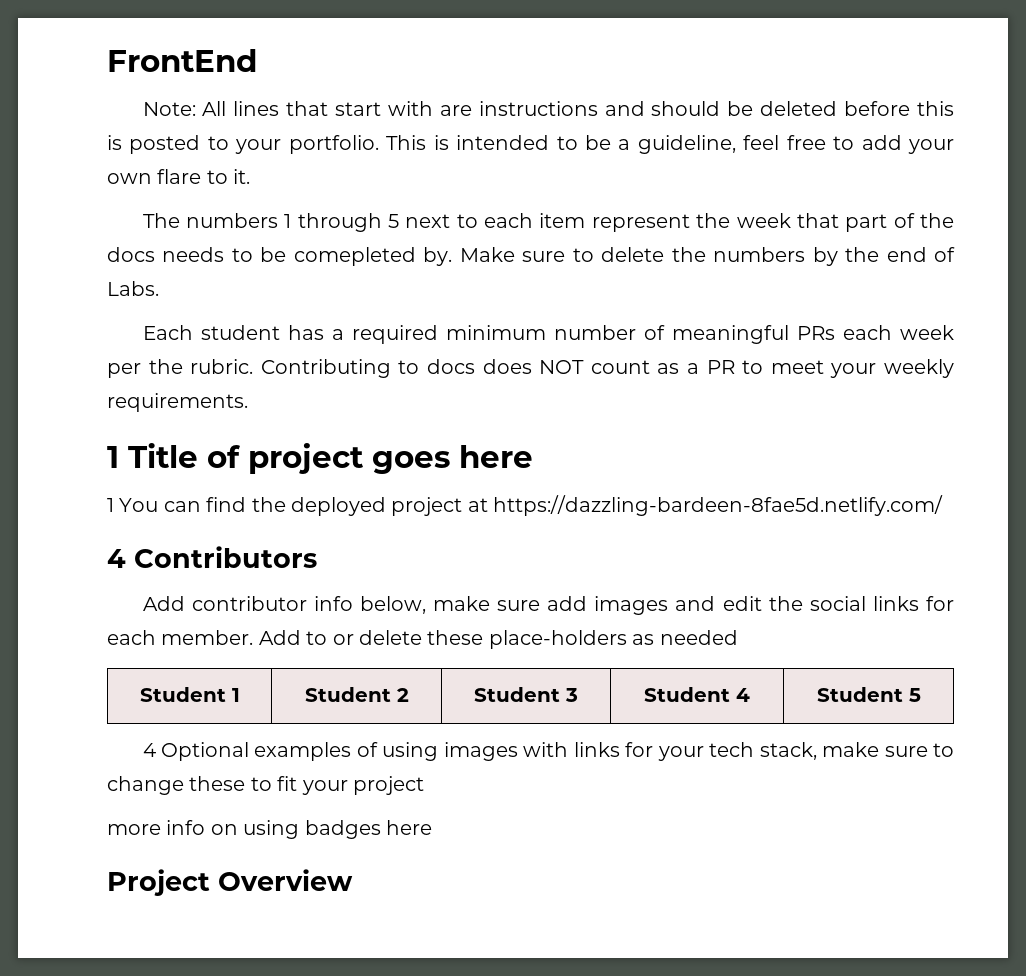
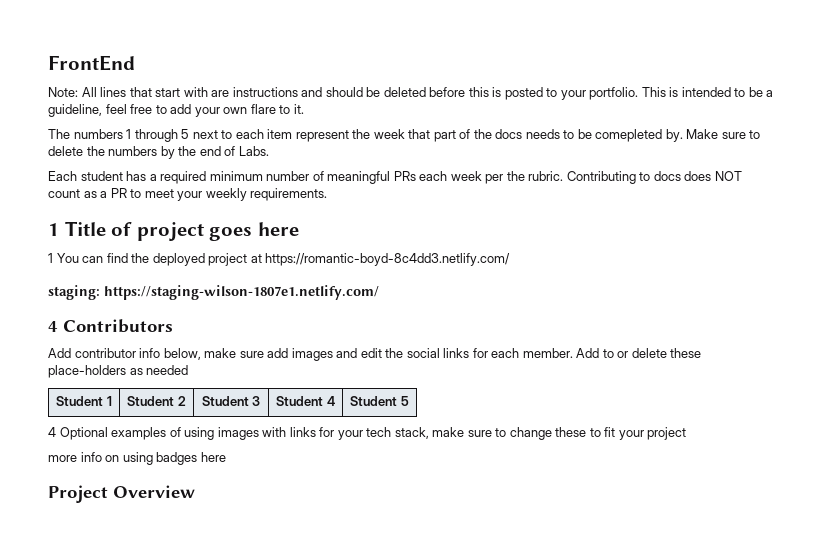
[493,495,944,516] https://dazzling-bardeen-8fae5d.netlify.com/ -> [265,253,511,266] [48,285,379,300] https://romantic-boyd-8c4dd3.netlify.com/ // staging: https://staging-wilson-1807e1.netlify.com/

